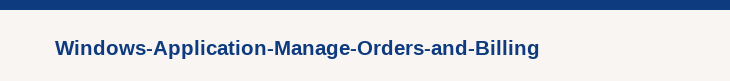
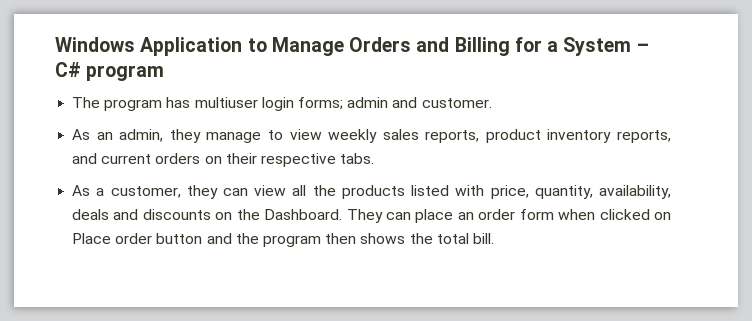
[55,40,540,59] Windows-Application-Manage-Orders-and-Billing -> [55,37,649,56] [55,62,165,81] [72,97,492,111] [72,129,671,143] [72,153,375,167] [72,185,671,199] [72,209,671,223] [72,233,494,247] Windows Application to Manage Orders and Billing for a System – C# program // The program has multiuser login forms; admin and customer. // As an admin, they manage to view weekly sales reports, product inventory reports, and current orders on their respective tabs. // As a customer, they can view all the products listed with price, quantity, availability, deals and discounts on the Dashboard. They can place an order form when clicked on Place order button and the program then shows the total bill.

